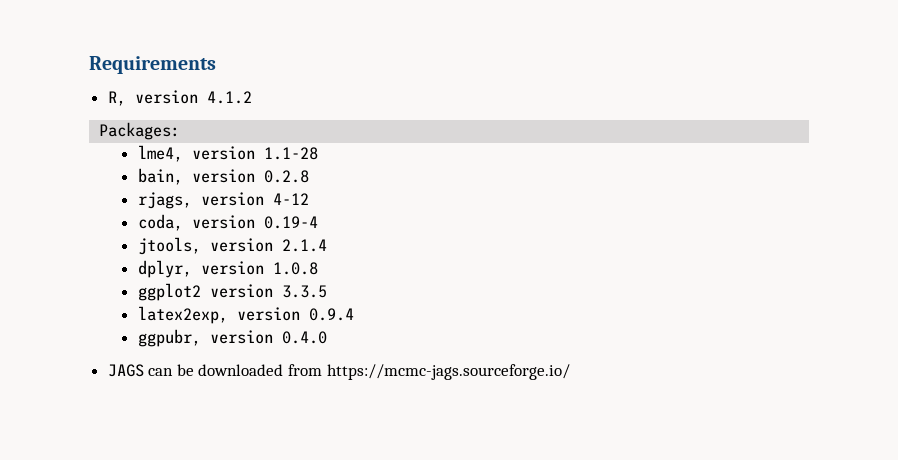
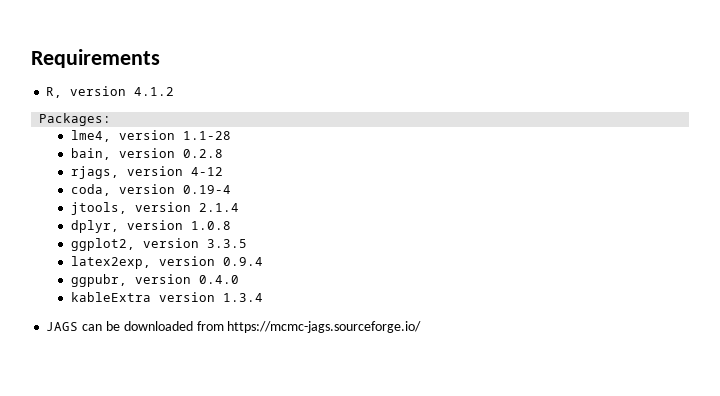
[137,283,201,301] ggplot2 -> [70,238,135,251] ggplot2,
(327, 337) none -> [70,292,263,302] // kableExtra version 1.3.4

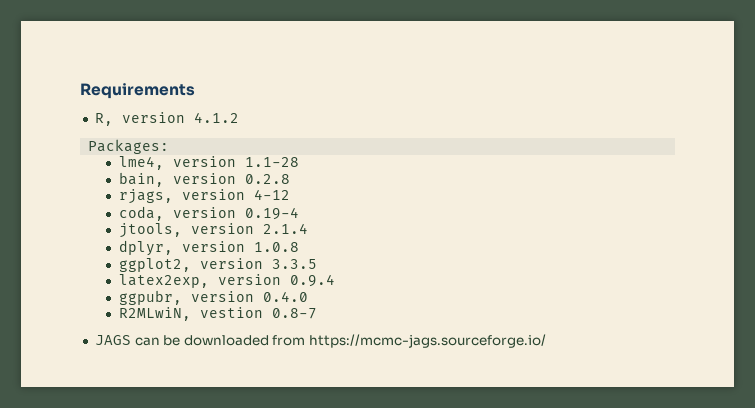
[70,292,263,302] kableExtra version 1.3.4 -> [118,307,317,321] R2MLwiN, vestion 0.8-7

